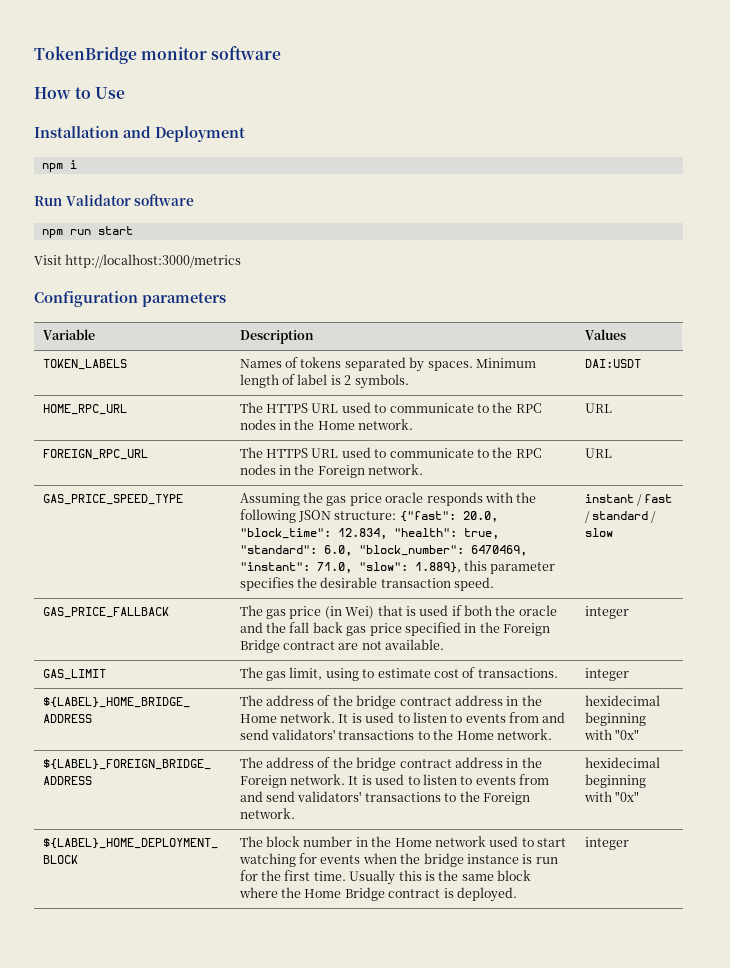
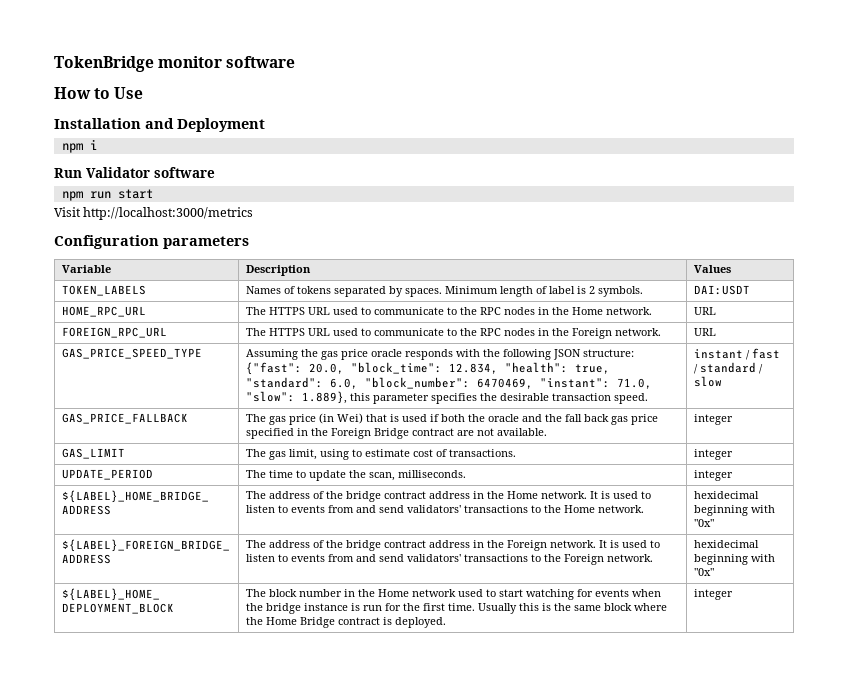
(629, 674) none -> [62,469,154,480] [246,470,467,481] [694,470,734,481] // UPDATE_PERIOD | The time to update the scan, milliseconds. | integer

